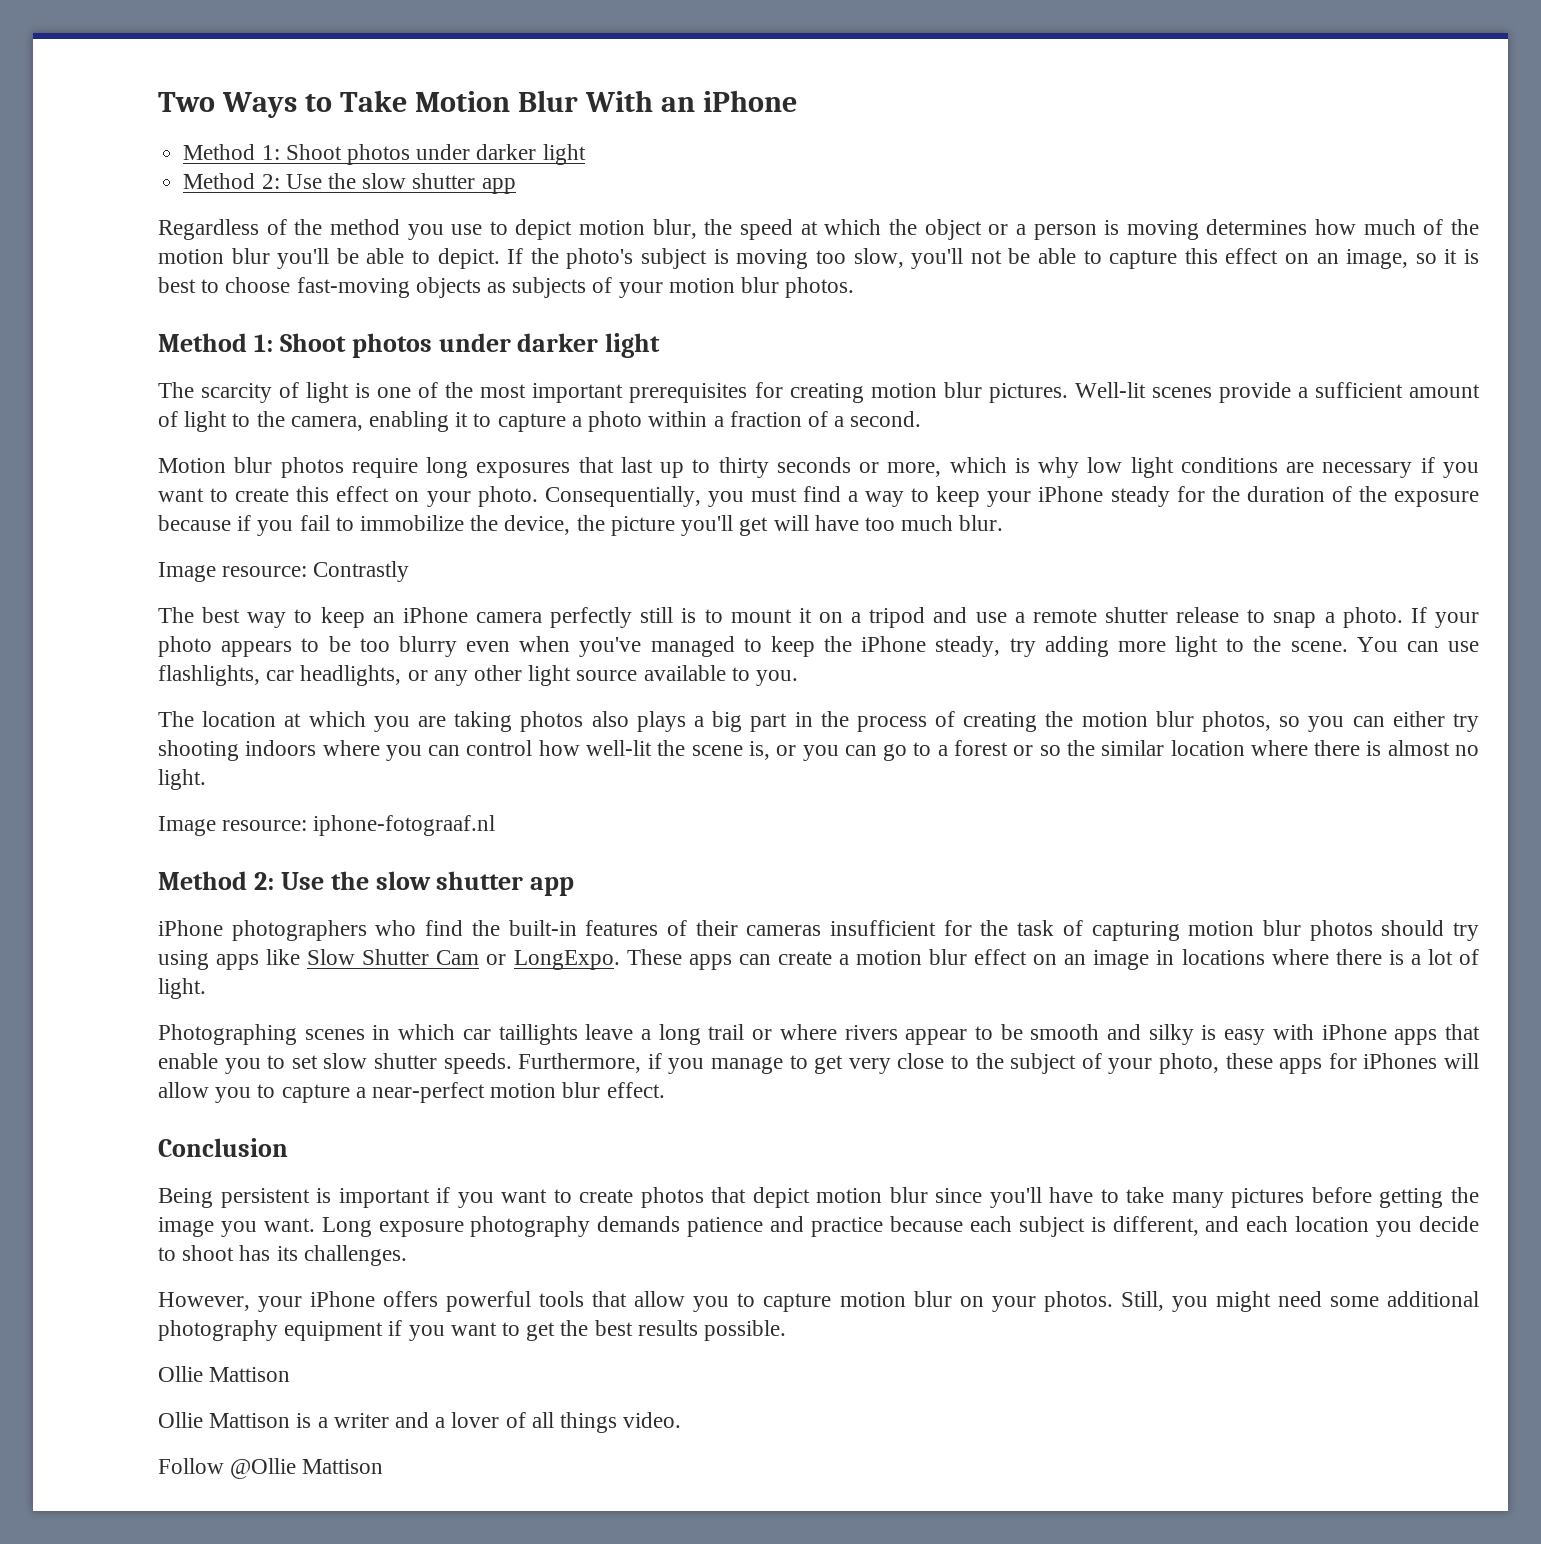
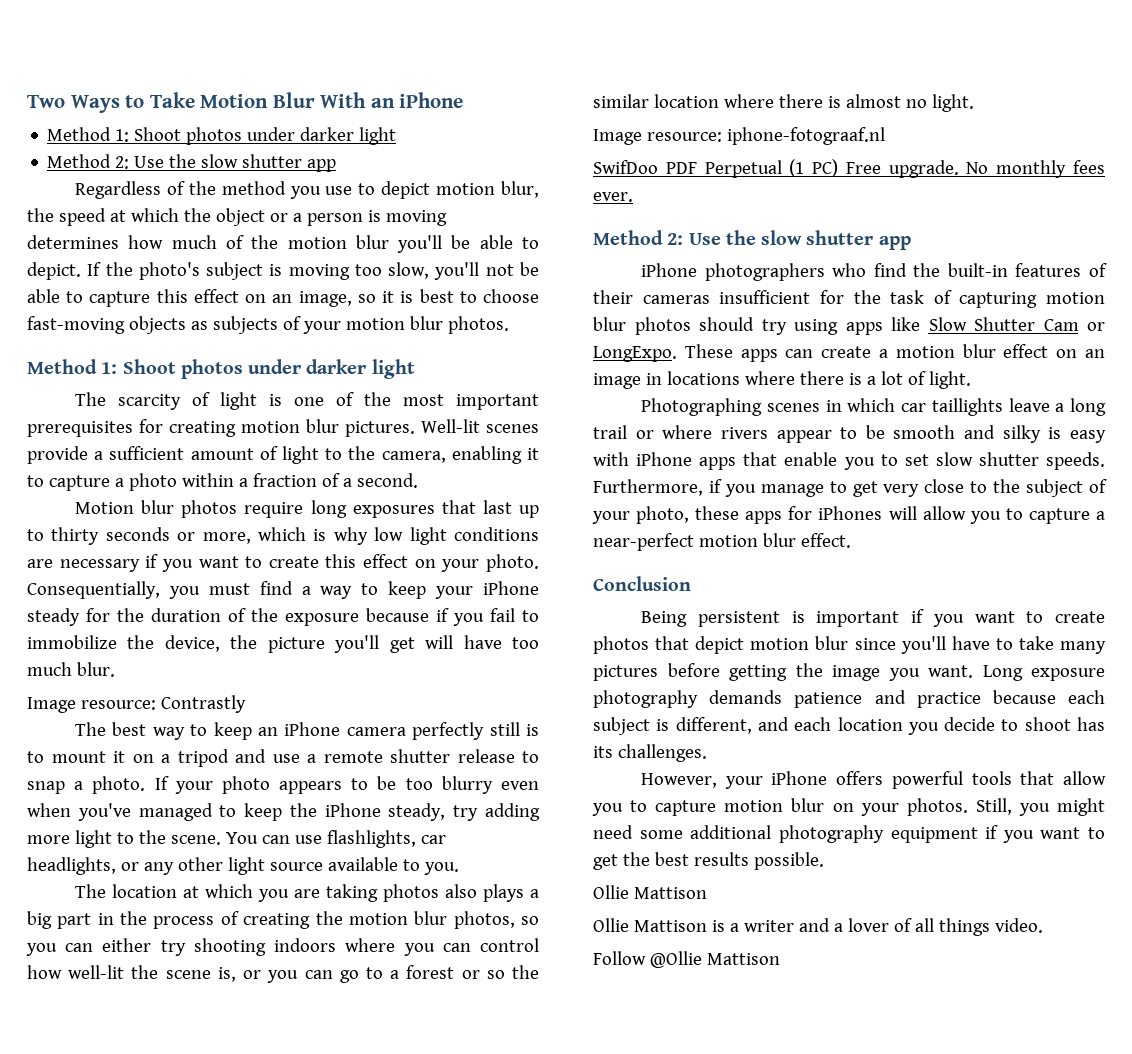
(496, 825) none -> [593,159,1105,178] [593,192,633,202] // SwifDoo PDF Perpetual (1 PC) Free upgrade. No monthly fees ever.

